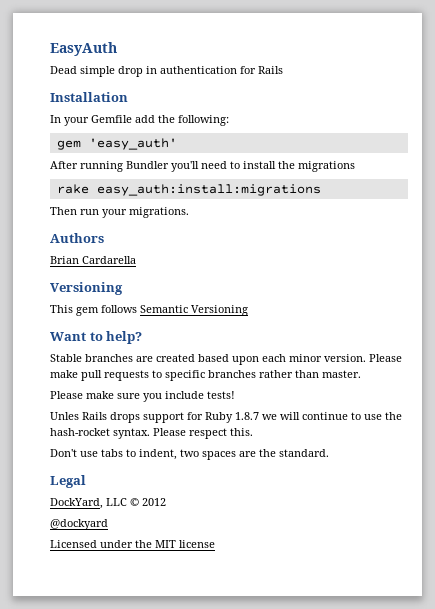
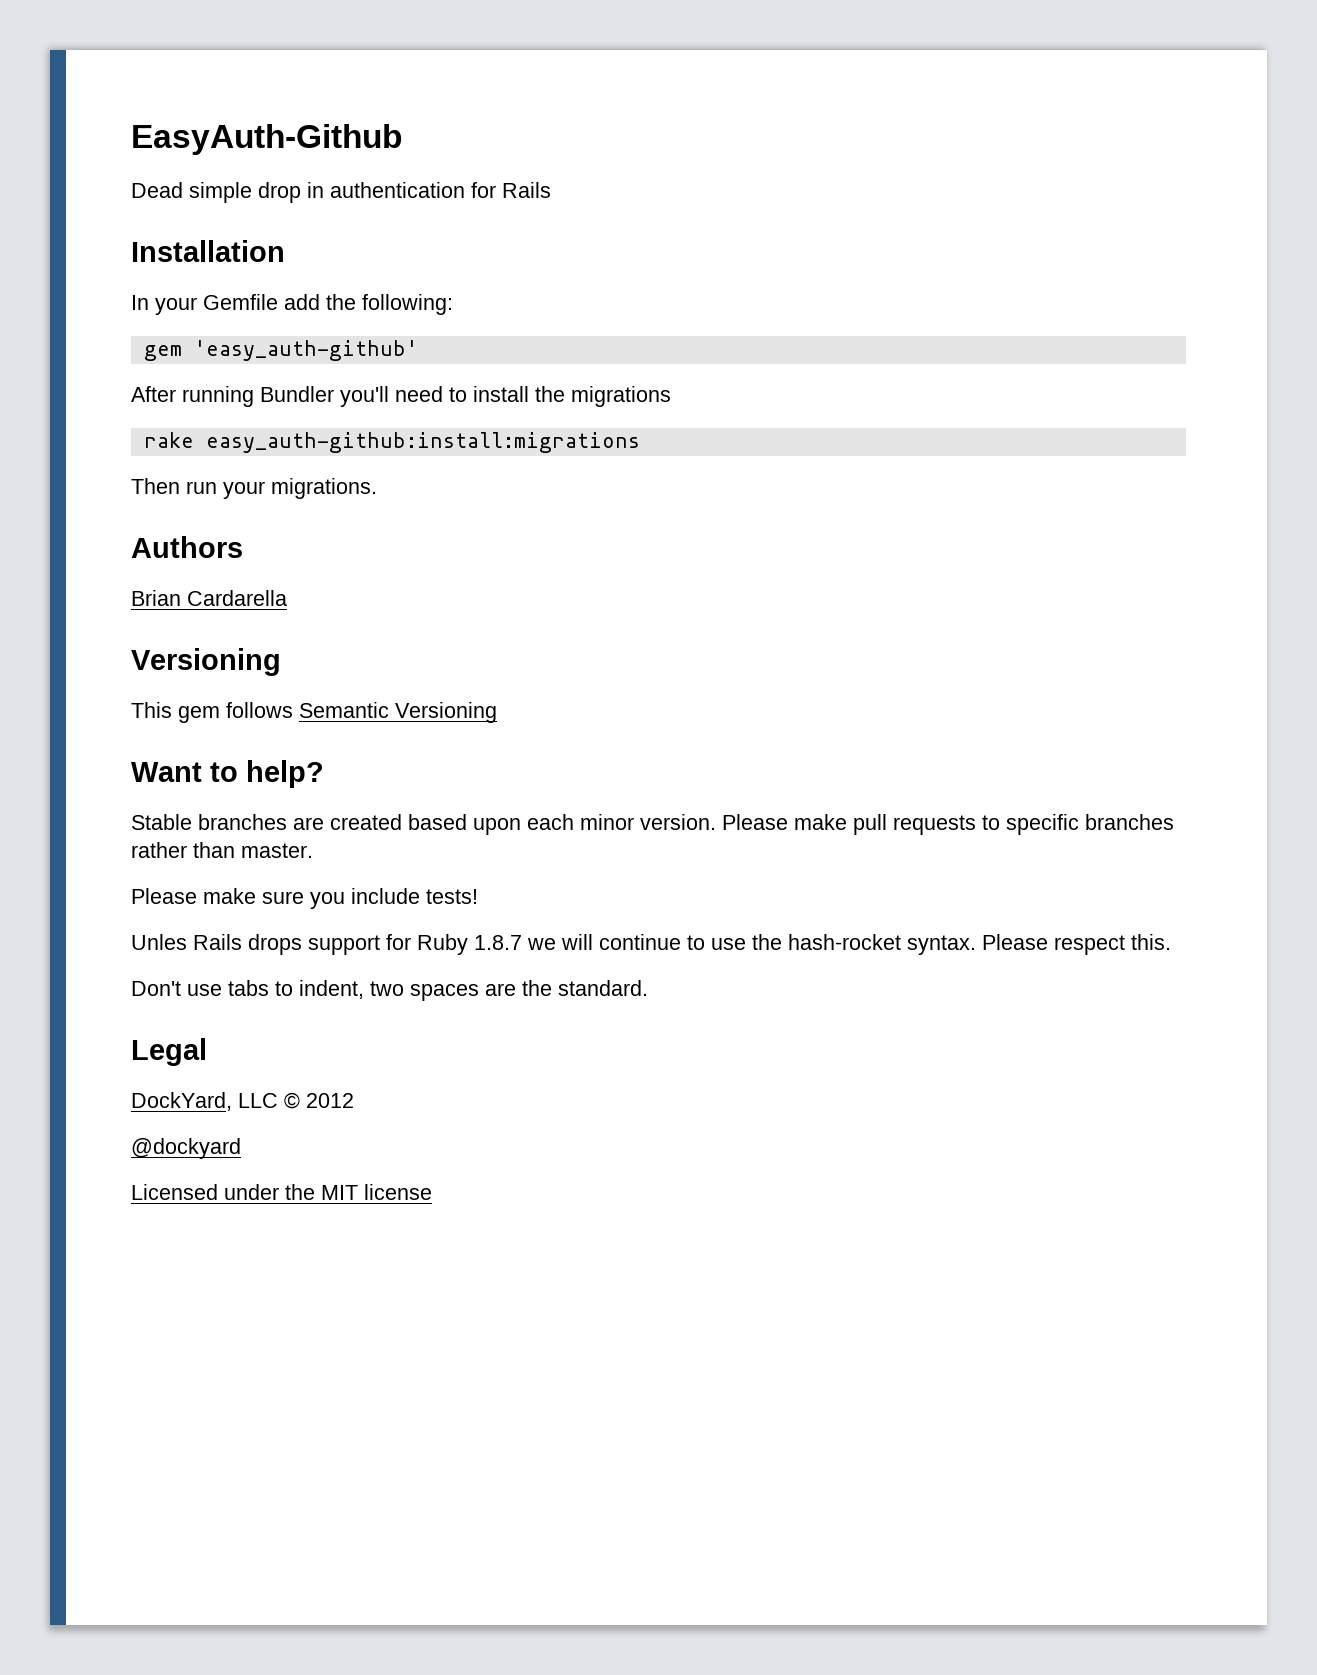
[50,42,117,56] EasyAuth -> [131,124,402,155] EasyAuth-Github
[88,138,177,150] 'easy_auth' -> [193,340,418,361] 'easy_auth-github'
[96,184,321,196] easy_auth:install:migrations -> [205,432,640,453] easy_auth-github:install:migrations

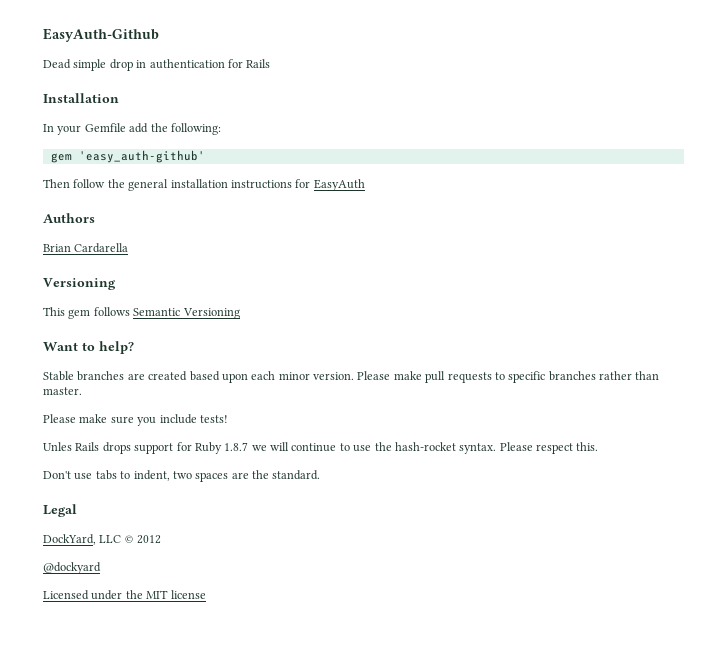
[131,386,671,407] [143,432,640,453] [131,478,377,499] After running Bundler you'll need to install the migrations // rake easy_auth-github:install:migrations // Then run your migrations. -> [43,179,365,191] Then follow the general installation instructions for EasyAuth

